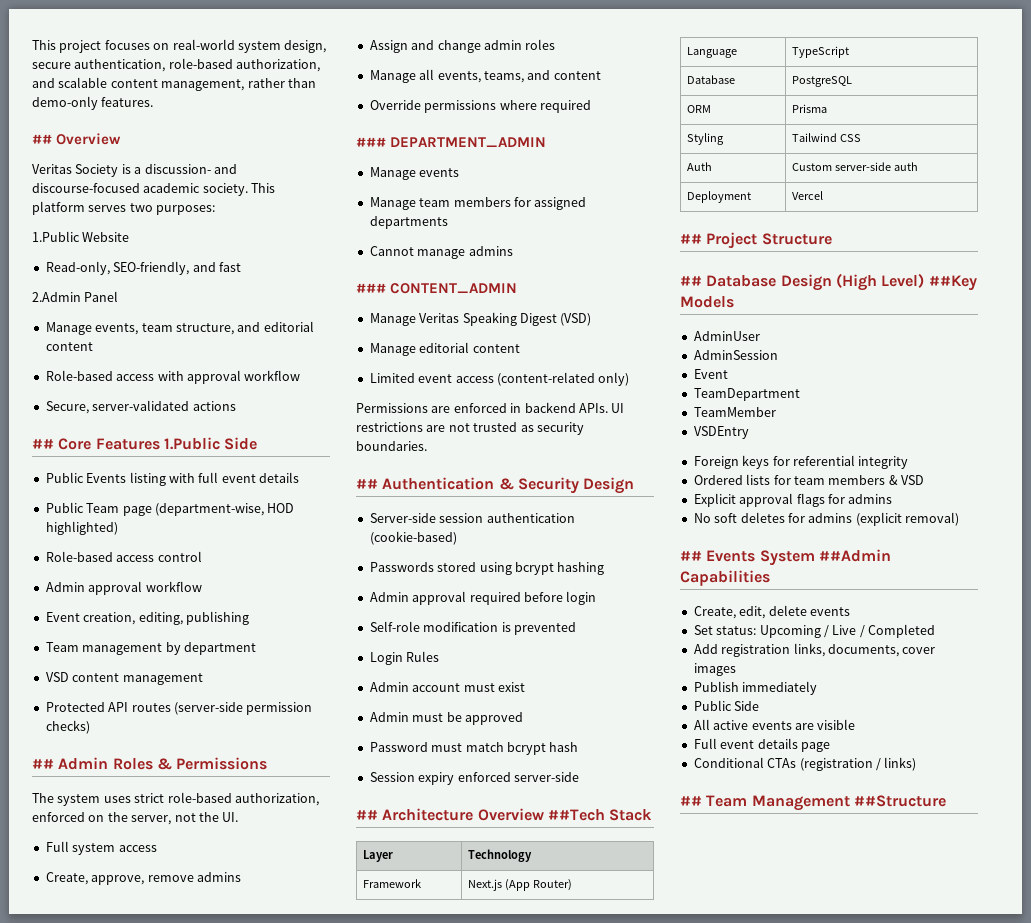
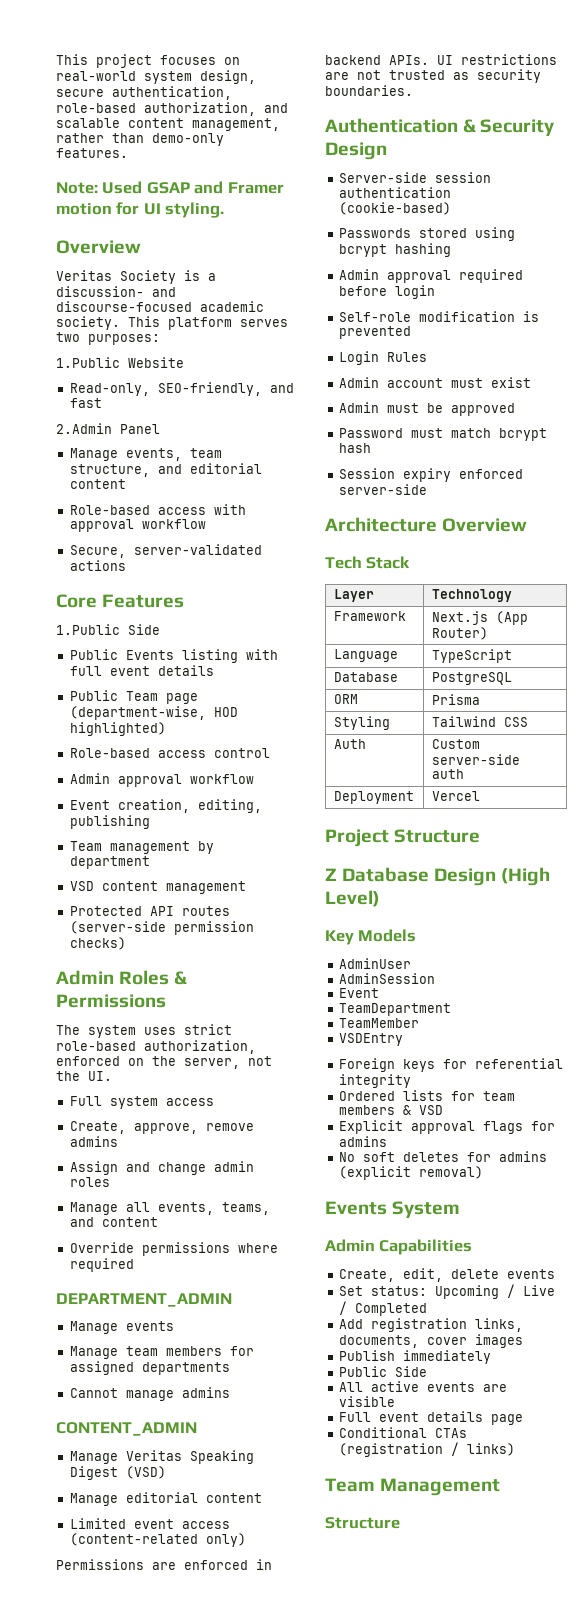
[32,134,52,144] ## -> [56,181,284,194] [56,202,225,218] Note: Used GSAP and Framer motion for UI styling. //
[32,439,54,449] ## -> (126, 565) none
(160, 444) none -> (185, 601) //
[32,759,54,769] ## -> (126, 943) none
[356,137,386,147] ### -> (134, 1265) none
[356,283,386,293] ### -> (230, 1392) none
[356,479,378,489] ## -> (413, 90) none
[356,810,378,820] ## -> (427, 489) none
[547,809,605,821] ##Tech -> [325,556,362,569] // Tech
[680,234,702,244] ## -> (480, 796) none
[680,276,702,286] ## -> [325,868,337,881] Z
[928,275,977,291] ##Key -> [325,930,354,945] // Key
[680,551,702,561] ## -> (483, 1172) none
[818,549,891,562] ##Admin -> [325,1239,375,1252] // Admin
[680,796,702,806] ## -> (515, 1449) none
[853,795,946,807] ##Structure -> [325,1517,400,1529] // Structure

